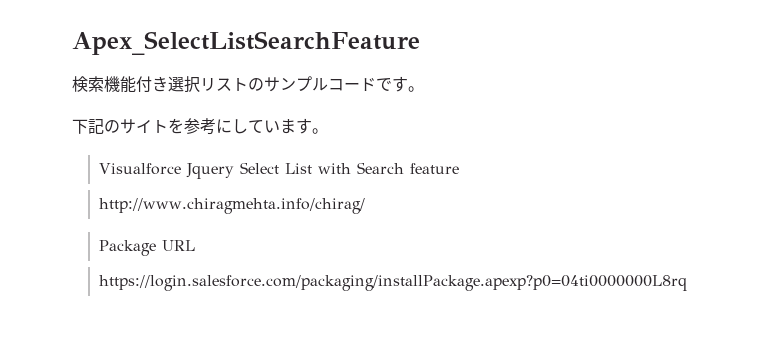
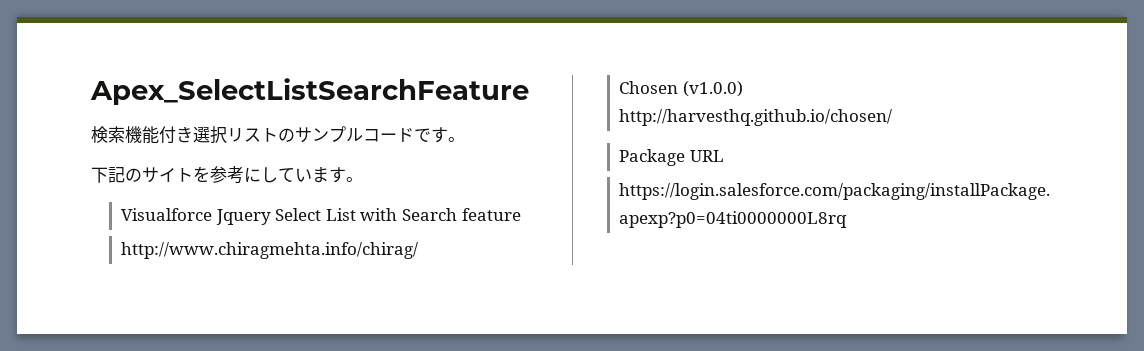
(365, 206) none -> [619,81,743,97] [619,109,893,126] // Chosen (v1.0.0) // http://harvesthq.github.io/chosen/

